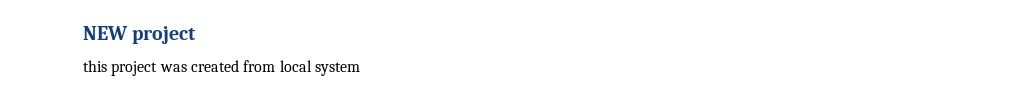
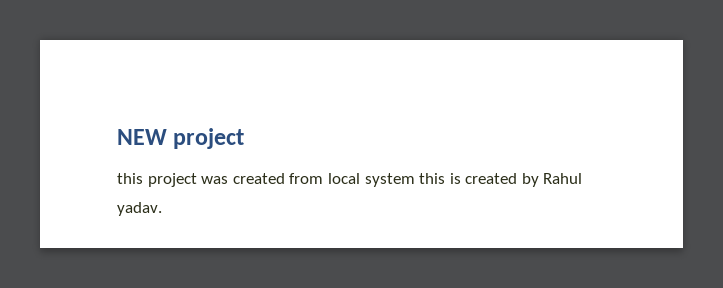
(360, 69) none -> [419,173,583,187] [117,202,162,216] this is created by Rahul yadav.

